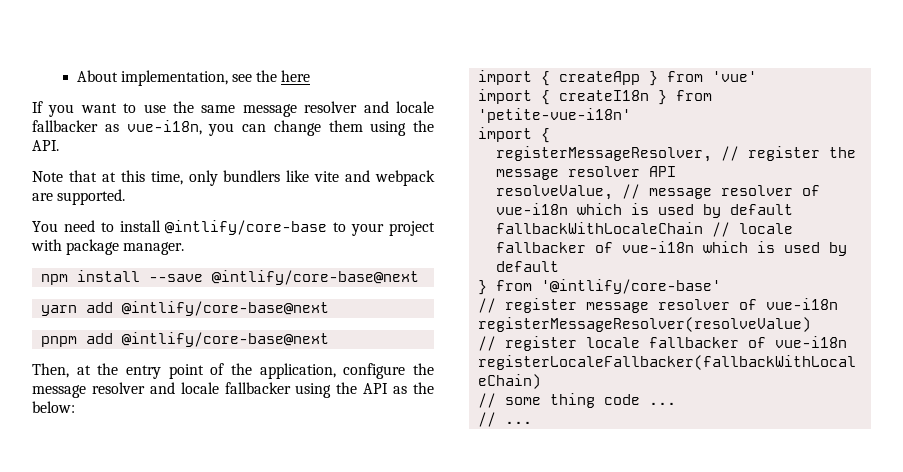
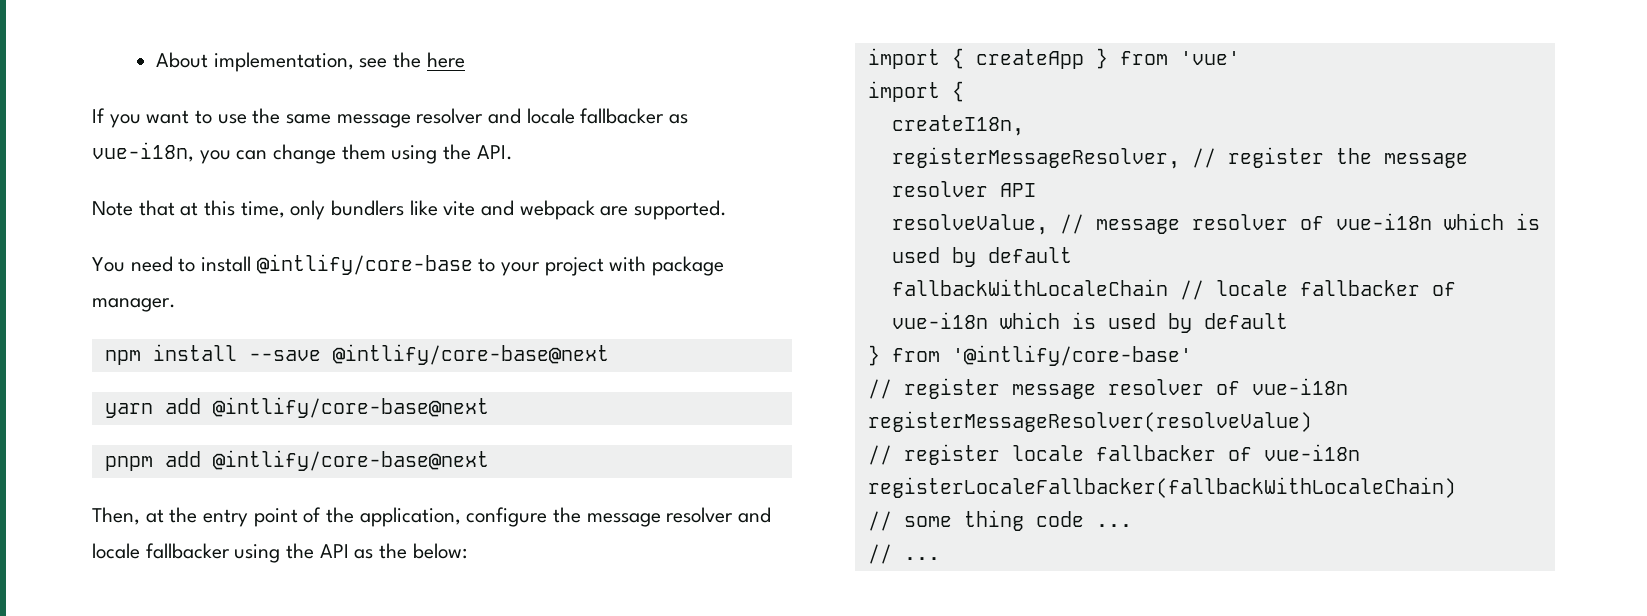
[559,90,713,105] [478,108,632,123] [478,127,551,143] createI18n } from 'petite-vue-i18n' // import { -> [891,115,1024,136] // createI18n,

